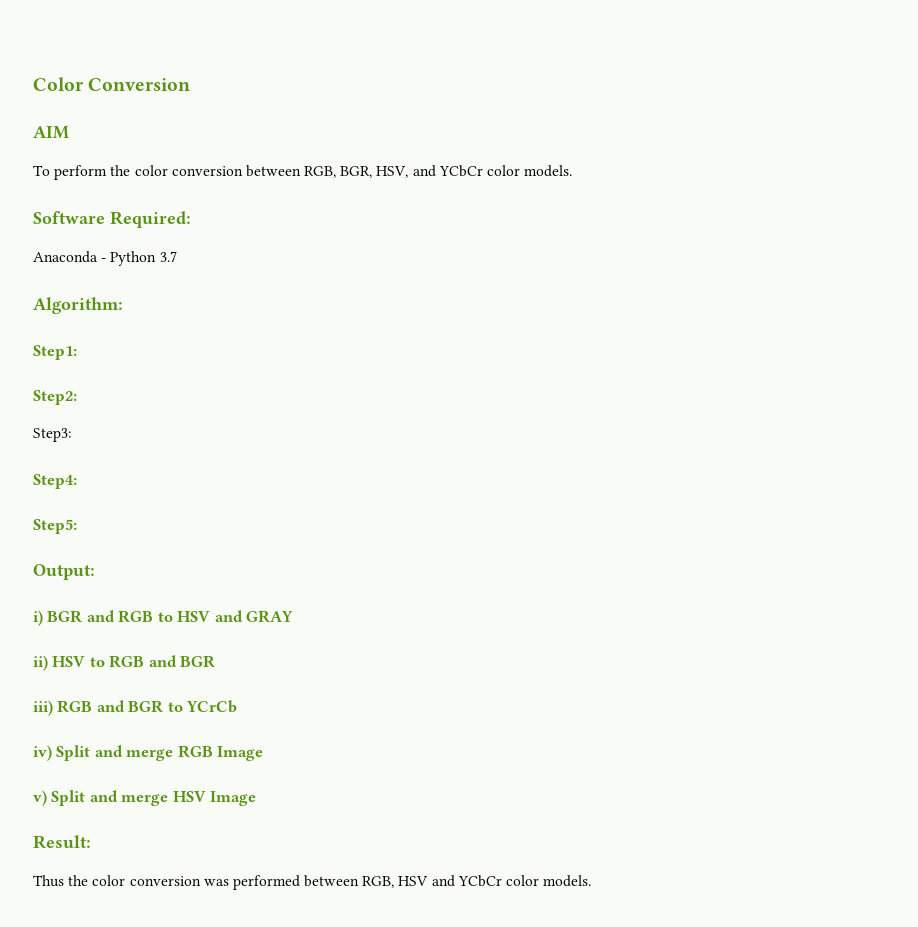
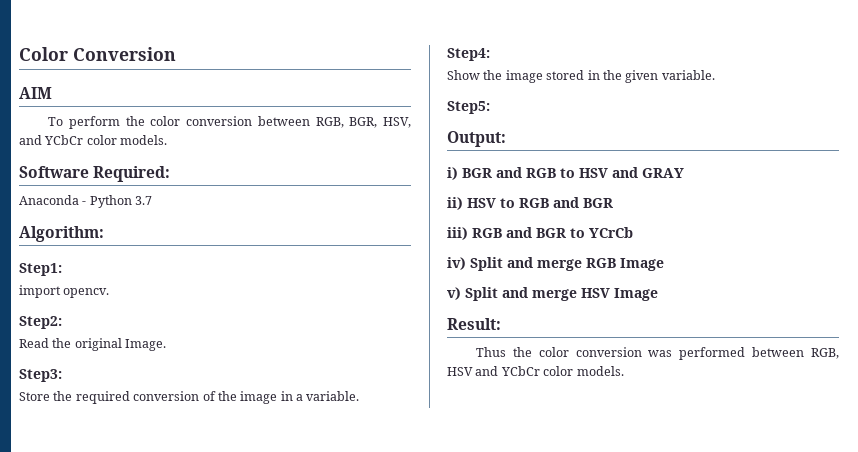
(77, 352) none -> [19,285,110,298] // import opencv.
[33,428,72,442] [33,474,77,489] Step3: // Step4: -> [19,338,167,351] [19,369,62,382] [19,391,360,404] [447,48,490,61] [447,70,715,83] Read the original Image. // Step3: // Store the required conversion of the image in a variable. // Step4: // Show the image stored in the given variable.

